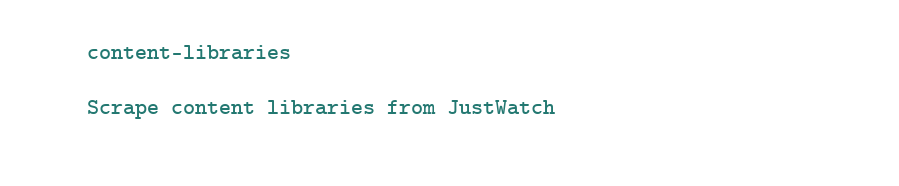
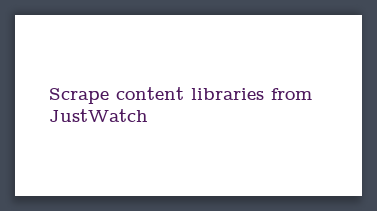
[87,45,291,60] content-libraries // -> (49, 96) none

